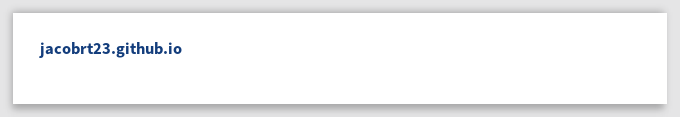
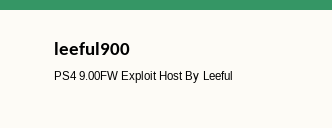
[39,42,182,58] jacobrt23.github.io -> [54,42,130,55] [54,71,233,83] leeful900 // PS4 9.00FW Exploit Host By Leeful

